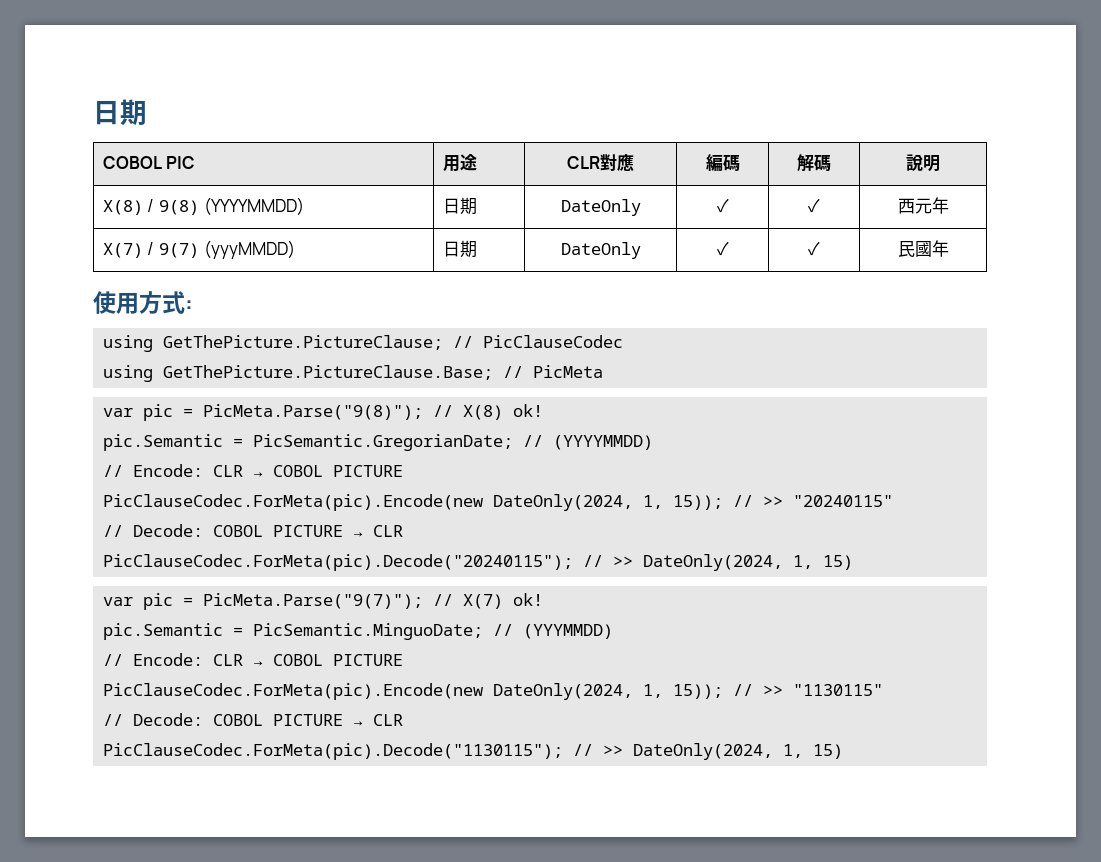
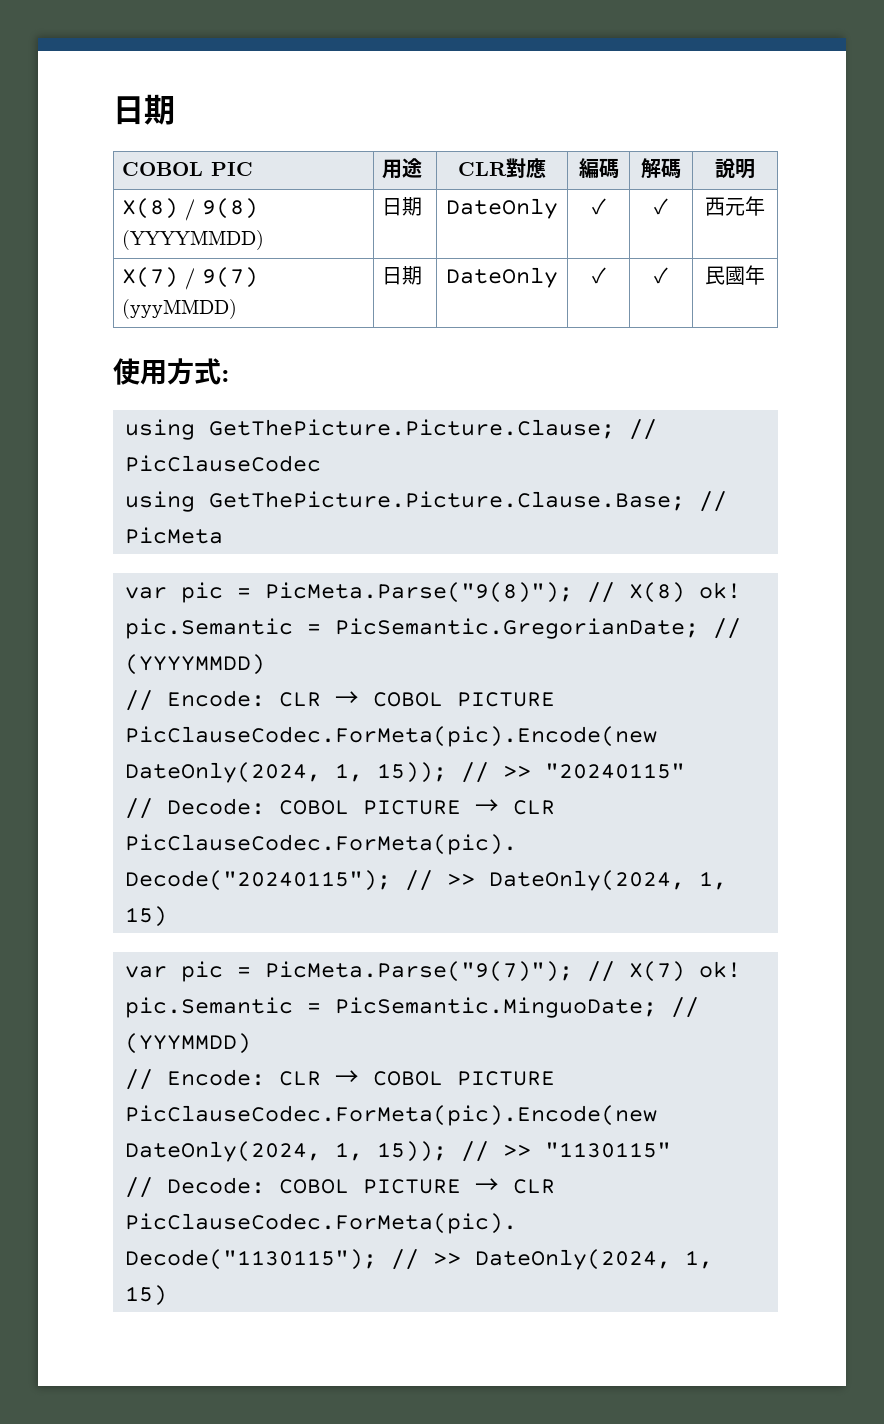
[163,335,444,350] GetThePicture.PictureClause; -> [209,419,615,439] GetThePicture.Picture.Clause;
[163,365,494,380] GetThePicture.PictureClause.Base; -> [209,491,685,511] GetThePicture.Picture.Clause.Base;

